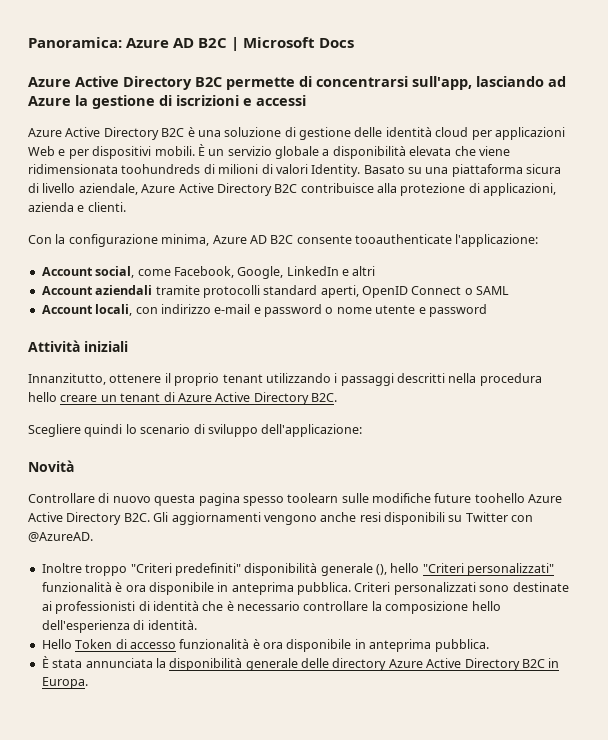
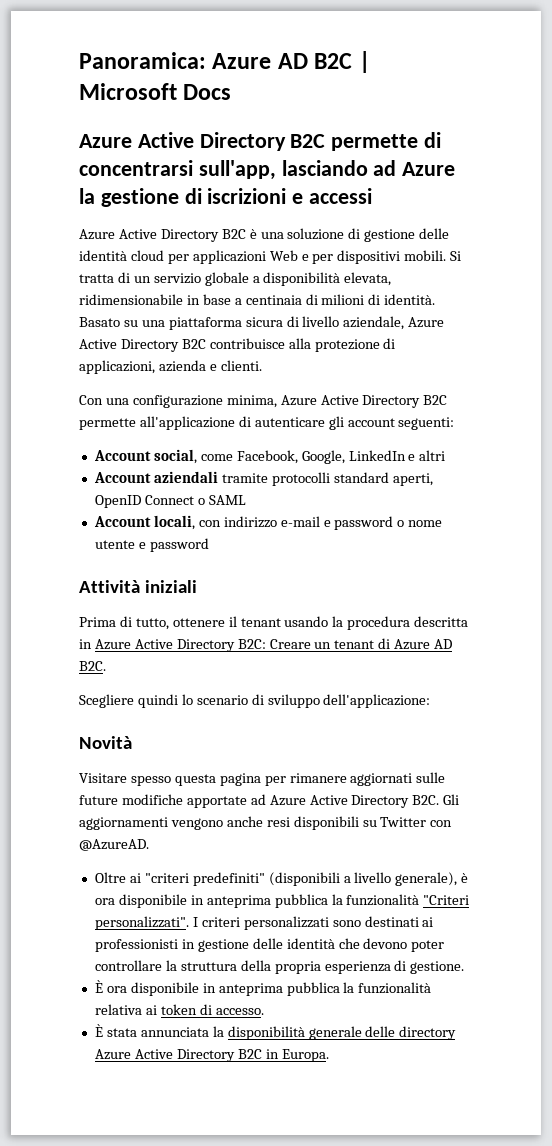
[197,144,205,156] È -> [450,251,462,261] [79,272,130,283] Si tratta di
[409,146,510,156] [28,164,201,174] elevata che viene ridimensionata toohundreds -> [344,272,392,286] [79,294,302,305] elevata, ridimensionabile in base a centinaia
[275,164,361,177] valori Identity. -> [384,294,436,305] identità.
[55,234,66,244] la -> [105,398,129,405] una
[249,234,539,247] AD B2C consente tooauthenticate l'applicazione: -> [320,395,448,408] [79,416,455,430] Active Directory B2C permette all'applicazione di autenticare gli account seguenti:
[28,373,542,386] [28,392,98,402] Innanzitutto, ottenere il proprio tenant utilizzando i passaggi descritti nella procedura hello creare -> [79,616,469,630] [79,639,311,652] Prima di tutto, ottenere il tenant usando la procedura descritta in Azure Active Directory B2C: Creare
[215,392,309,405] Active Directory -> [434,639,453,649] AD
[28,493,525,506] Controllare di nuovo questa pagina spesso toolearn sulle modifiche future toohello -> [79,772,446,786] [79,794,266,808] Visitare spesso questa pagina per rimanere aggiornati sulle future modifiche apportate ad
[41,563,555,576] [41,582,391,595] Inoltre troppo "Criteri predefiniti" disponibilità generale (), hello "Criteri personalizzati" funzionalità è ora disponibile in anteprima pubblica. Criteri -> [94,872,469,886] [94,894,470,908] [94,916,240,930] Oltre ai "criteri predefiniti" (disponibili a livello generale), è ora disponibile in anteprima pubblica la funzionalità "Criteri personalizzati". I criteri
[512,582,569,592] destinate -> [364,916,419,927] destinati
[138,601,501,614] [41,620,197,633] [41,639,489,652] di identità che è necessario controllare la composizione hello dell'esperienza di identità. // Hello Token di accesso funzionalità è ora disponibile in anteprima pubblica. -> [181,938,445,952] [94,960,465,974] [94,980,432,996] [94,1004,264,1015] in gestione delle identità che devono poter controllare la struttura della propria esperienza di gestione. // È ora disponibile in anteprima pubblica la funzionalità relativa ai token di accesso.

